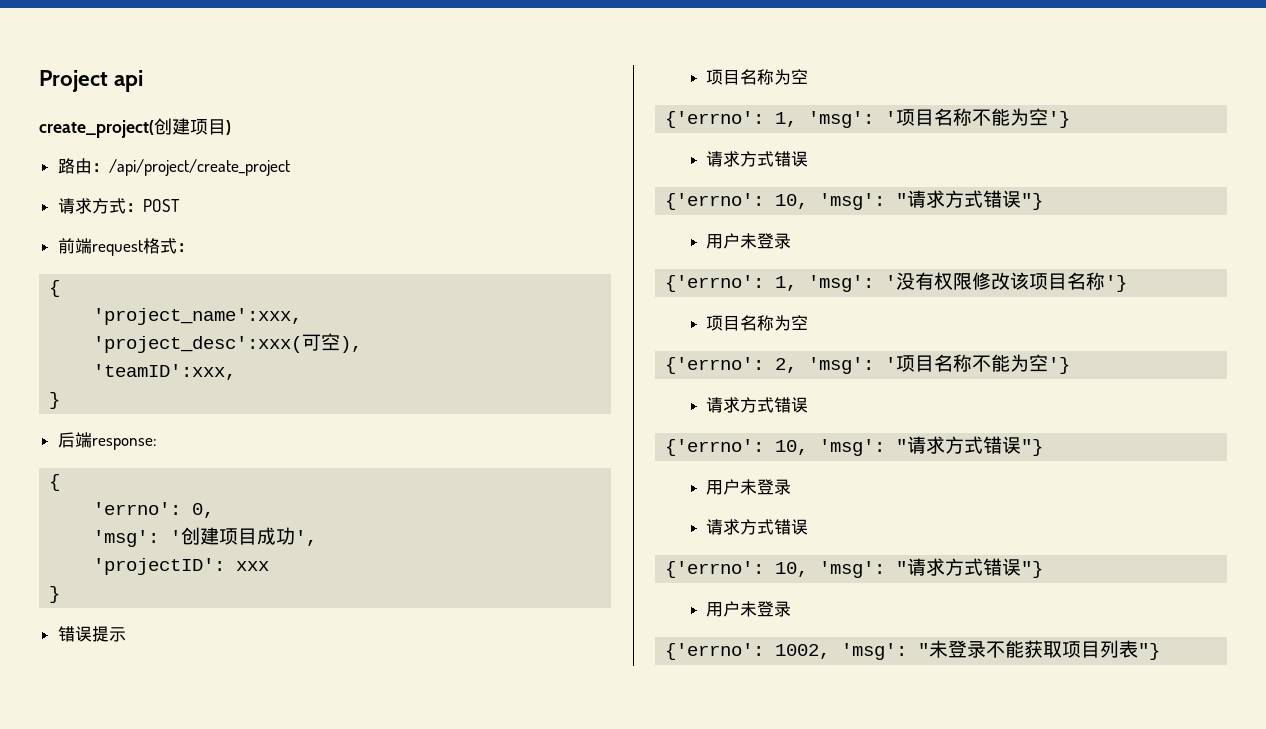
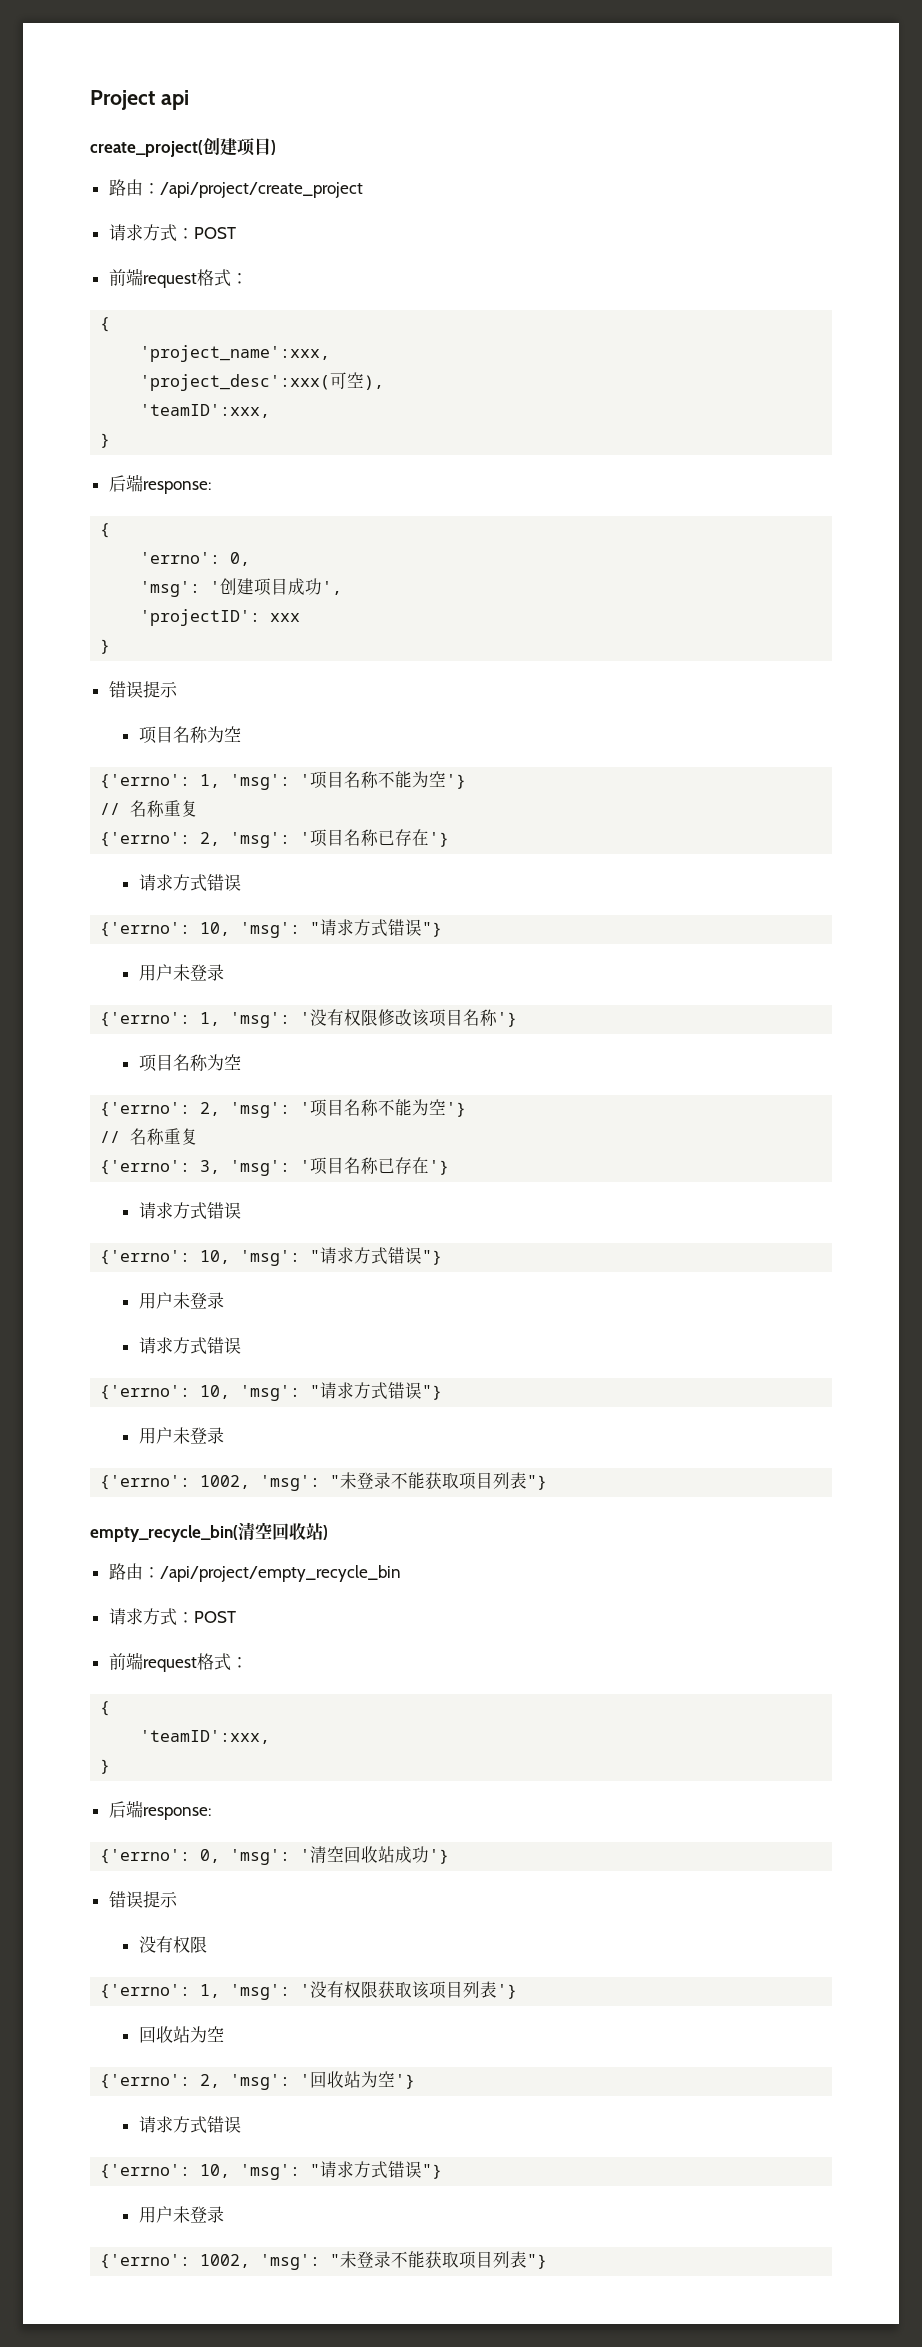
(1071, 119) none -> [100,800,199,817] [100,829,450,848] // // 名称重复 // {'errno': 2, 'msg': '项目名称已存在'}
(1071, 365) none -> [100,1128,199,1145] [100,1157,450,1176] // // 名称重复 // {'errno': 3, 'msg': '项目名称已存在'}
(1161, 651) none -> [90,1522,328,1542] [108,1563,401,1582] [108,1608,236,1626] [108,1652,248,1672] [100,1701,111,1716] [140,1730,271,1744] [100,1759,111,1774] [108,1800,211,1820] [100,1846,450,1865] [108,1891,178,1908] [138,1936,207,1953] [100,1981,518,2000] [138,2026,224,2043] [100,2071,416,2090] [138,2116,241,2134] [100,2161,443,2180] [138,2206,224,2223] [100,2251,548,2270] // empty_recycle_bin(清空回收站) // 路由：/api/project/empty_recycle_bin // 请求方式：POST // 前端request格式： // { // 'teamID':xxx, // } // 后端response: // {'errno': 0, 'msg': '清空回收站成功'} // 错误提示 // 没有权限 // {'errno': 1, 'msg': '没有权限获取该项目列表'} // 回收站为空 // {'errno': 2, 'msg': '回收站为空'} // 请求方式错误 // {'errno': 10, 'msg': "请求方式错误"} // 用户未登录 // {'errno': 1002, 'msg': "未登录不能获取项目列表"}

